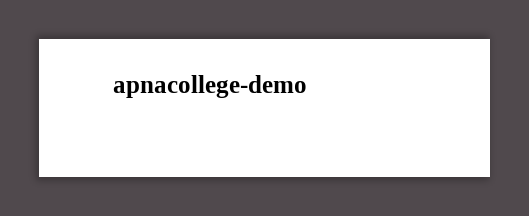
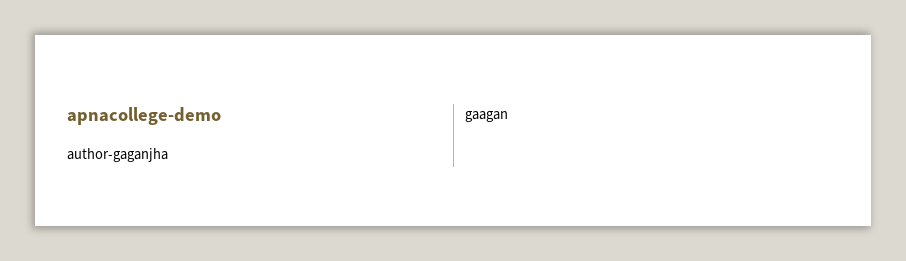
(307, 86) none -> [67,148,168,162] [465,111,508,122] // author-gaganjha // gaagan

